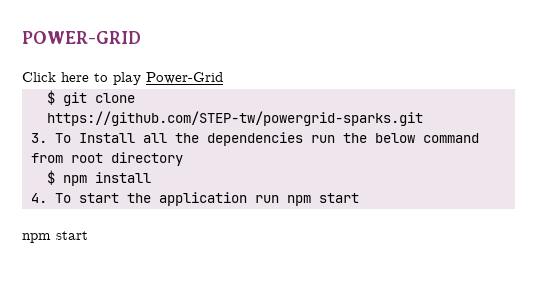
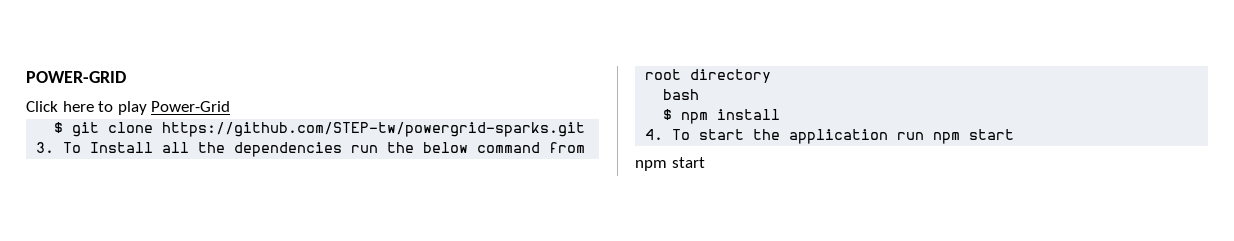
(183, 159) none -> [663,89,700,100] // bash

